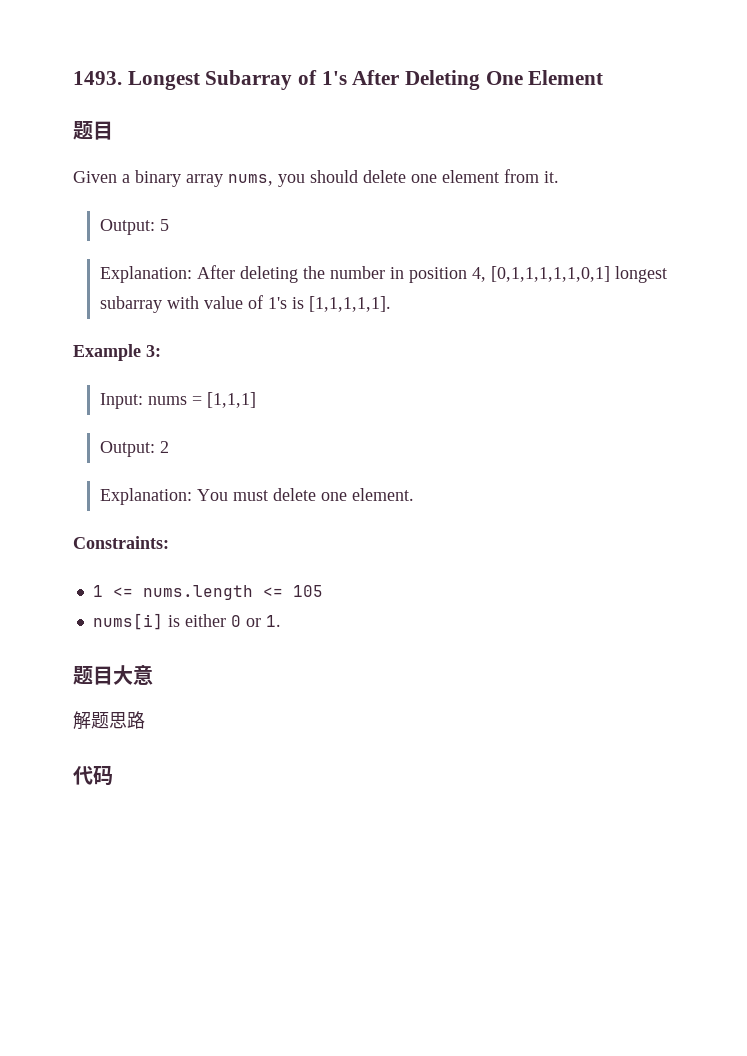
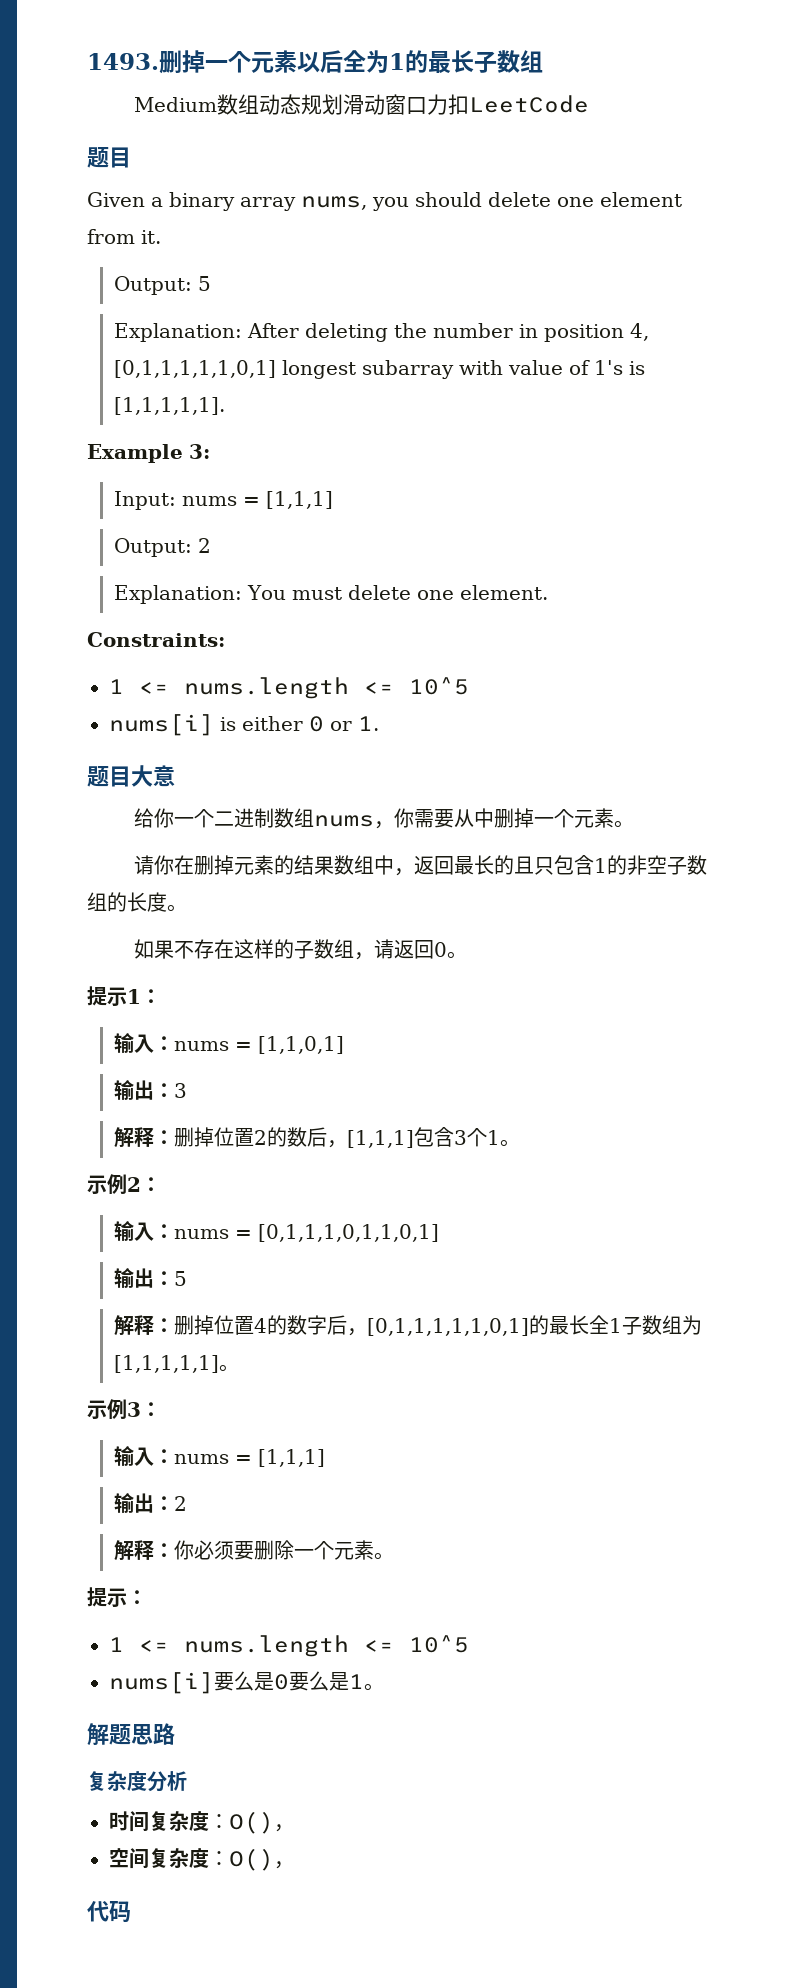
[127,70,604,90] Longest Subarray of 1's After Deleting One Element -> [159,50,543,74] [133,94,589,115] 删掉一个元素以后全为1的最长子数组 // Medium数组动态规划滑动窗口力扣LeetCode
[292,585,323,597] 105 -> [409,677,469,695] 10^5
[73,711,145,730] 解题思路 -> [133,808,634,829] [133,855,707,876] [87,892,187,912] [133,939,467,960] [87,986,161,1006] [114,1033,345,1054] [114,1080,188,1100] [114,1127,521,1148] [87,1174,161,1194] [114,1221,440,1242] [114,1268,188,1288] [114,1315,703,1336] [114,1355,240,1373] [87,1399,161,1419] [114,1446,326,1467] [114,1493,188,1513] [114,1540,395,1561] [87,1587,147,1607] [109,1635,469,1657] [109,1671,384,1694] [87,1723,175,1746] [87,1771,187,1792] [109,1811,294,1834] [109,1848,294,1871] 给你一个二进制数组nums，你需要从中删掉一个元素。 // 请你在删掉元素的结果数组中，返回最长的且只包含1的非空子数组的长度。 // 如果不存在这样的子数组，请返回0。 // 提示1： // 输入：nums = [1,1,0,1] // 输出：3 // 解释：删掉位置2的数后，[1,1,1]包含3个1。 // 示例2： // 输入：nums = [0,1,1,1,0,1,1,0,1] // 输出：5 // 解释：删掉位置4的数字后，[0,1,1,1,1,1,0,1]的最长全1子数组为[1,1,1,1,1]。 // 示例3： // 输入：nums = [1,1,1] // 输出：2 // 解释：你必须要删除一个元素。 // 提示： // 1 <= nums.length <= 10^5 // nums[i]要么是0要么是1。 // 解题思路 // 复杂度分析 // 时间复杂度：O()， // 空间复杂度：O()，

